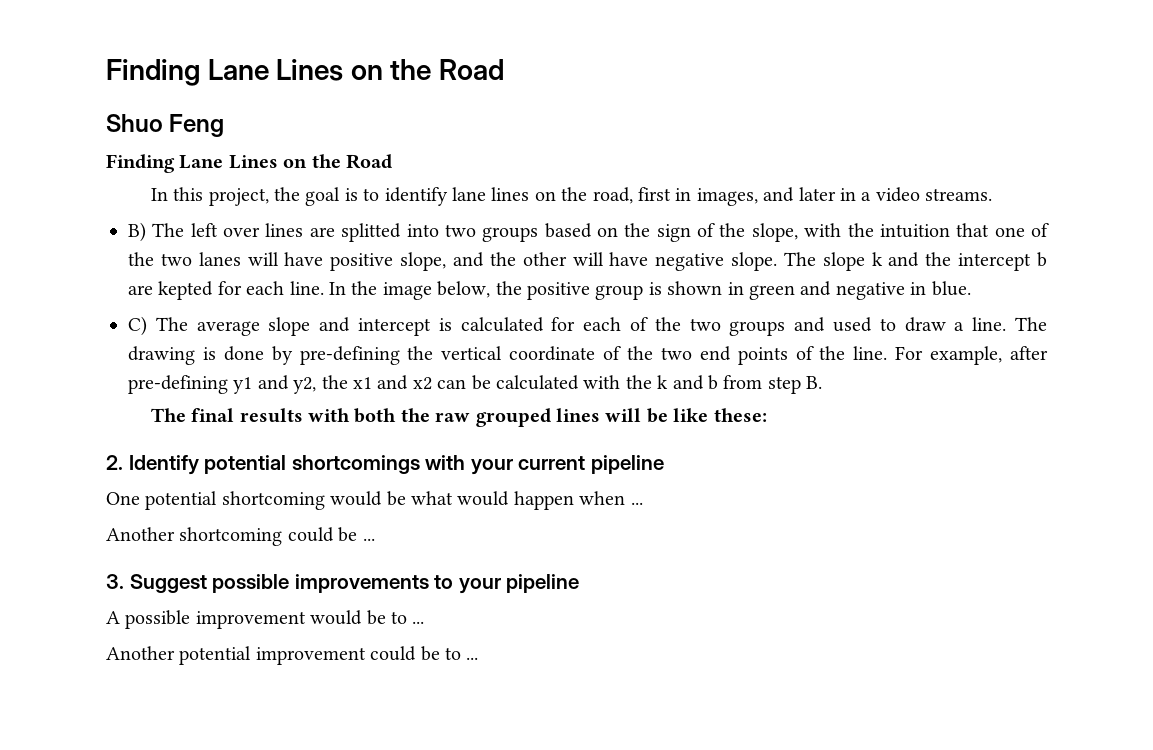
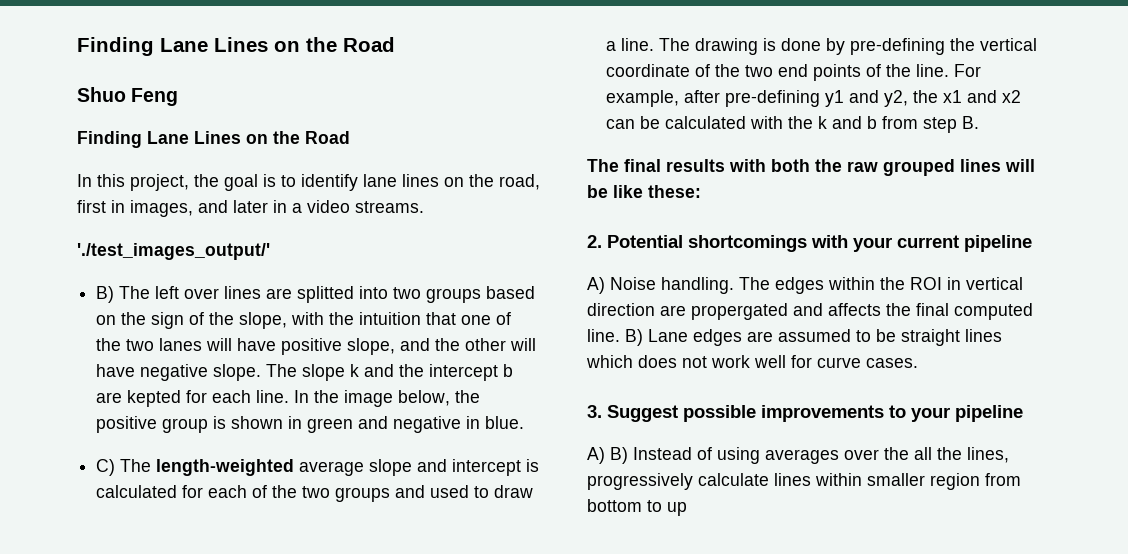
(993, 194) none -> [77,243,270,260] // './test_images_output/'
(188, 324) none -> [156,459,295,476] length-weighted
[128,455,287,475] Identify potential -> [607,235,683,248] Potential
[106,491,643,510] [106,527,375,546] One potential shortcoming would be what would happen when ... // Another shortcoming could be ... -> [587,277,1023,294] [587,303,1033,320] [587,329,1002,346] [586,355,918,368] A) Noise handling. The edges within the ROI in vertical direction are propergated and affects the final computed line. B) Lane edges are assumed to be straight lines which does not work well for curve cases.
[106,610,425,629] [106,646,479,665] A possible improvement would be to ... // Another potential improvement could be to ... -> [587,447,1009,464] [587,473,1021,490] [587,499,687,516] A) B) Instead of using averages over the all the lines, progressively calculate lines within smaller region from bottom to up

